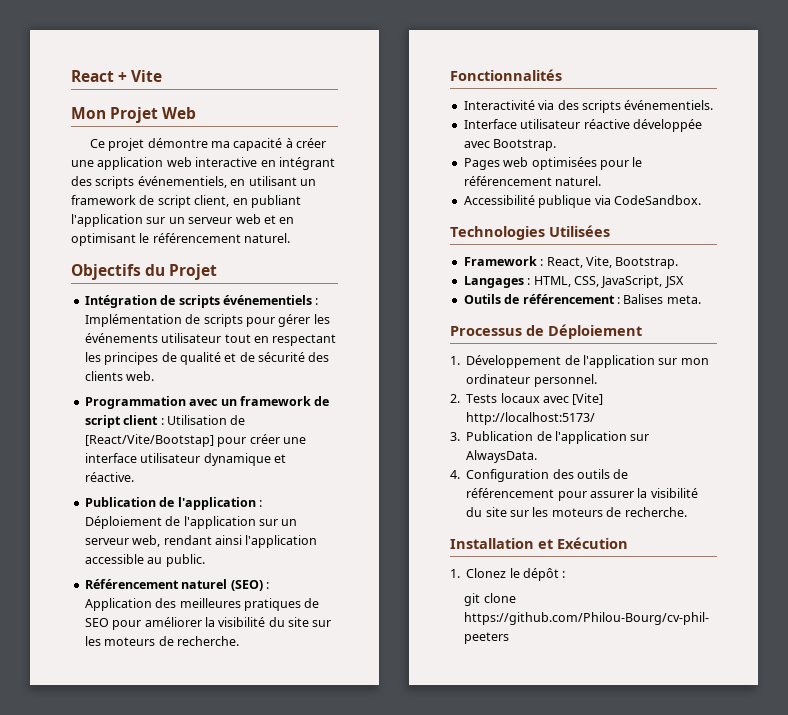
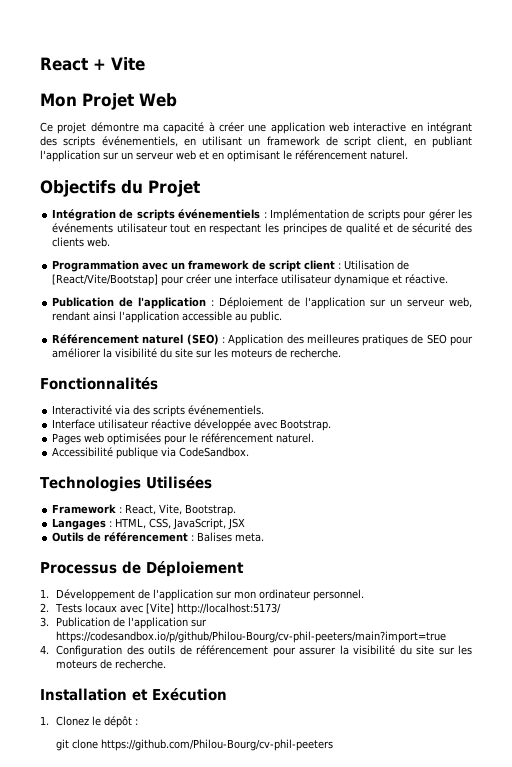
[466,450,538,463] AlwaysData. -> [56,631,447,643] https://codesandbox.io/p/github/Philou-Bourg/cv-phil-peeters/main?import=true

